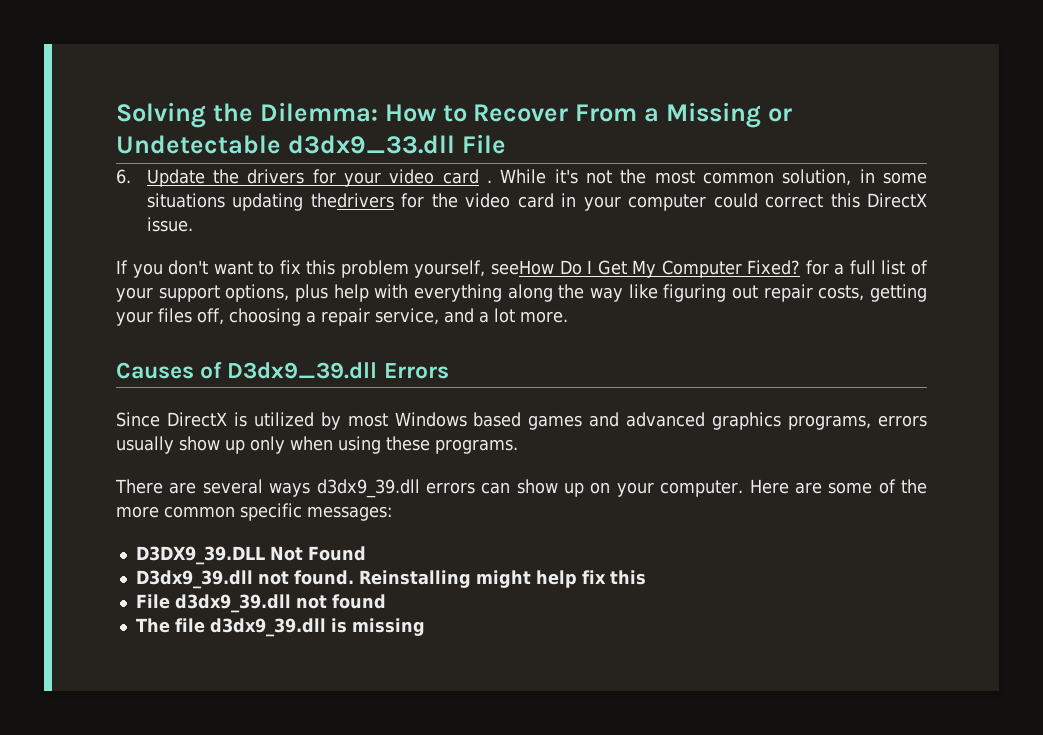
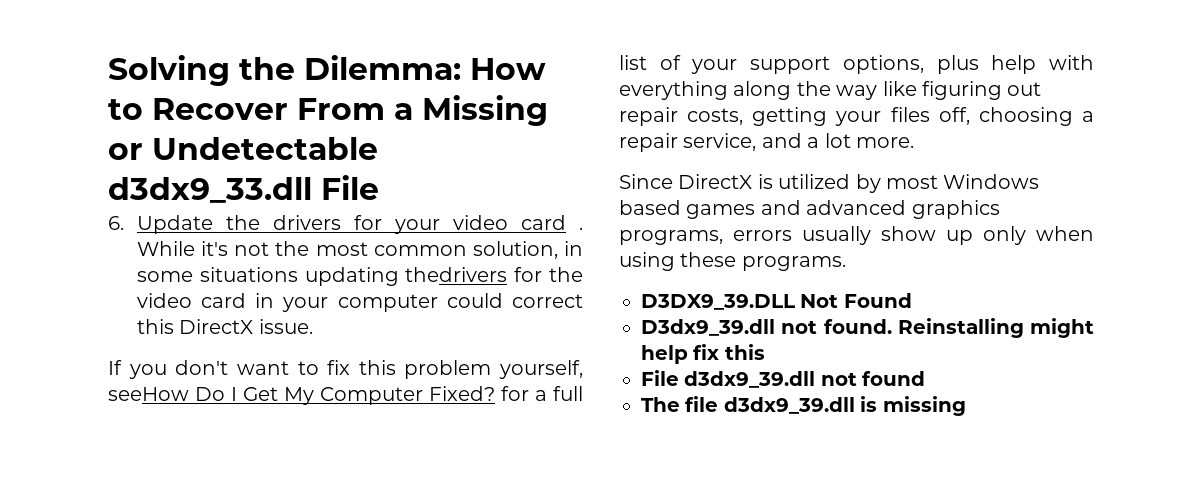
[116,362,449,379] // Causes of D3dx9_39.dll Errors -> (914, 142) none
[115,479,927,498] [116,503,392,521] // There are several ways d3dx9_39.dll errors can show up on your computer. Here are some of the more common specific messages: -> (846, 263) none

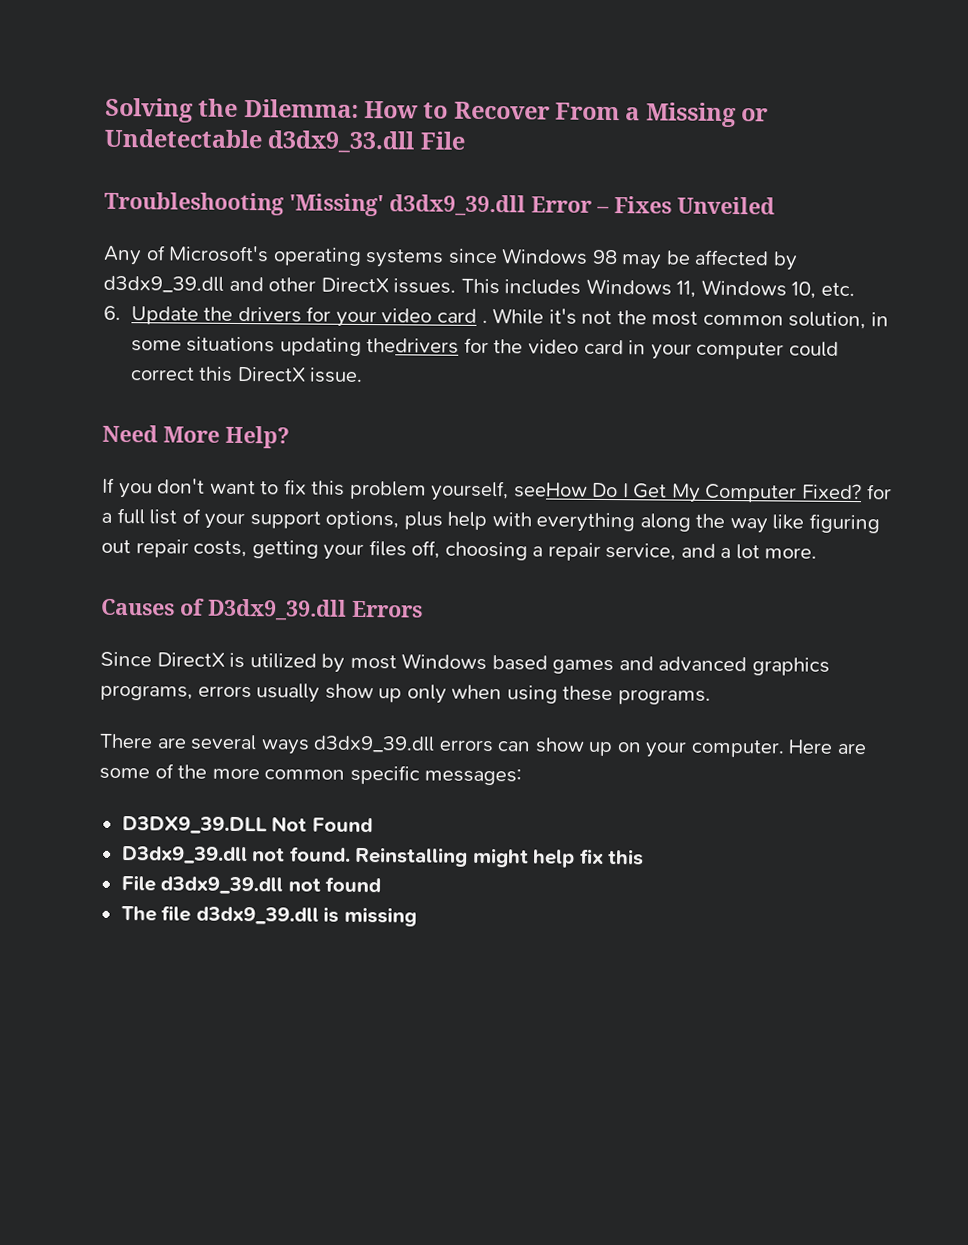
(379, 187) none -> [104,191,775,217] [103,245,798,271] [103,275,855,299] // Troubleshooting 'Missing' d3dx9_39.dll Error – Fixes Unveiled // Any of Microsoft's operating systems since Windows 98 may be affected by d3dx9_39.dll and other DirectX issues. This includes Windows 11, Windows 10, etc.
(313, 326) none -> [102,424,290,449] // Need More Help?
(914, 142) none -> [101,598,423,621] // Causes of D3dx9_39.dll Errors
(846, 263) none -> [99,733,867,758] [99,763,523,786] // There are several ways d3dx9_39.dll errors can show up on your computer. Here are some of the more common specific messages:

